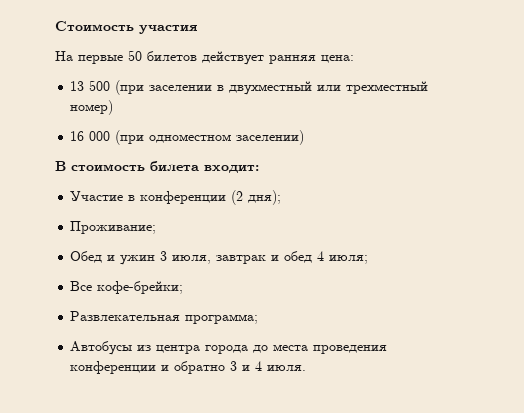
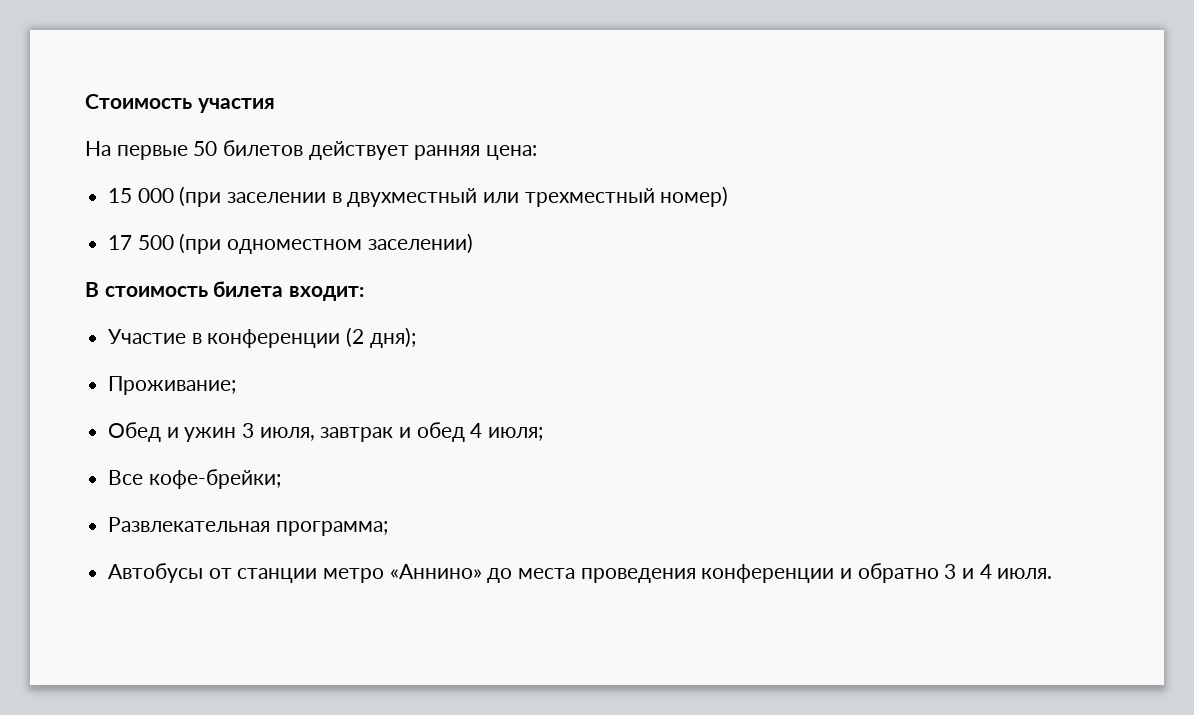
[70,80,111,91] 13 500 -> [108,188,174,203] 15 000
[70,131,111,141] 16 000 -> [108,235,174,250] 17 500
[137,345,249,354] из центра города -> [208,564,482,583] от станции метро «Аннино»

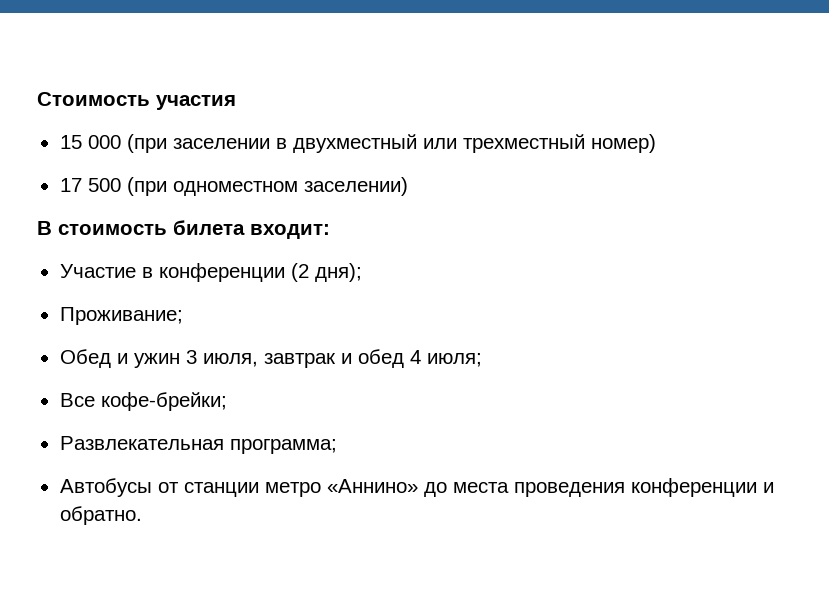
[85,140,538,160] // На первые 50 билетов действует ранняя цена: -> (236, 102) none
[857,563,1053,583] обратно 3 и 4 июля. -> [59,506,142,525] обратно.

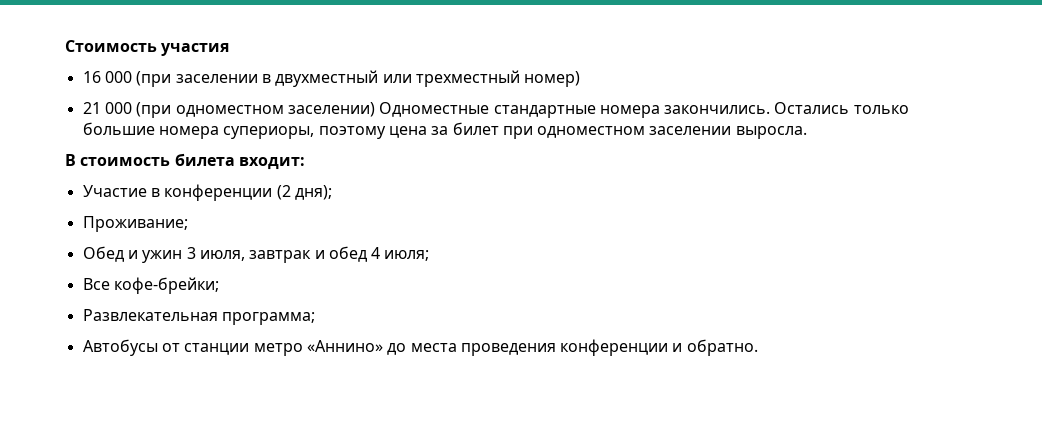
[59,135,82,149] 15 -> [82,71,101,83] 16
[59,178,121,192] 17 500 -> [82,102,132,114] 21 000
(408, 186) none -> [379,102,909,118] [82,122,807,139] Одноместные стандартные номера закончились. Остались только большие номера супериоры, поэтому цена за билет при одноместном заселении выросла.

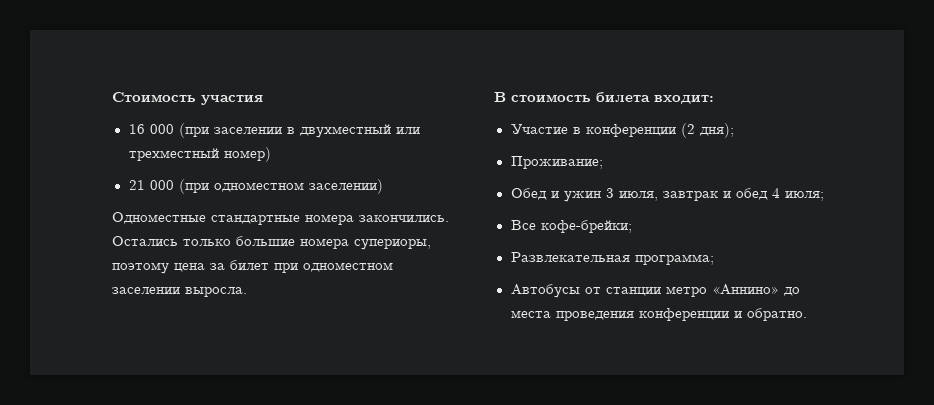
(375, 109) none -> (383, 186) //

